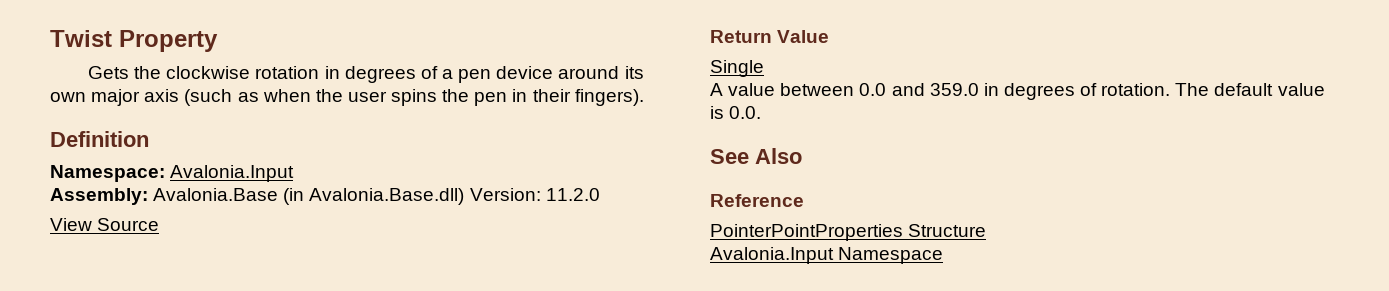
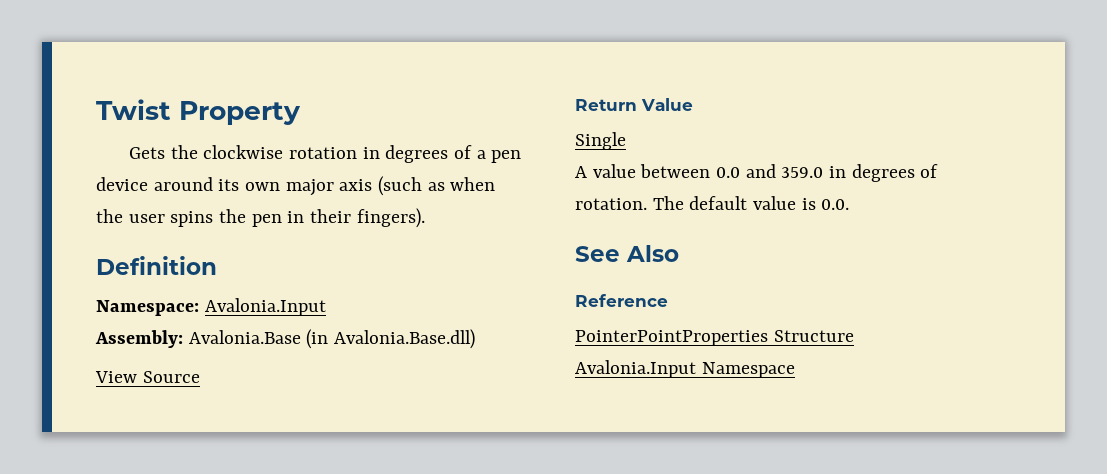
[469,188,600,201] Version: 11.2.0 -> (476, 339) none

